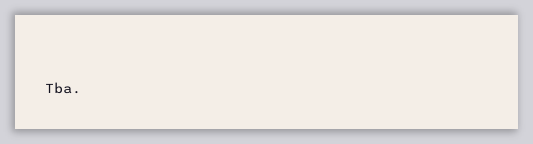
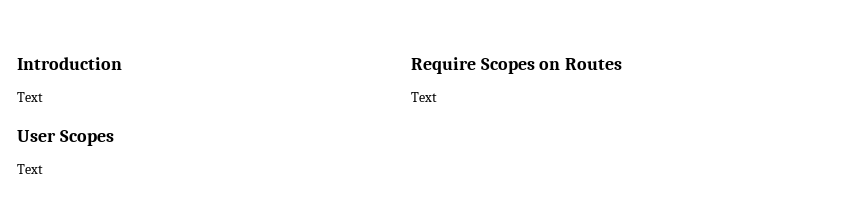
[45,82,81,94] Tba. -> [17,57,122,70] [17,92,43,102] [17,130,114,146] [17,164,43,174] [411,57,623,74] [411,92,437,102] Introduction // Text // User Scopes // Text // Require Scopes on Routes // Text

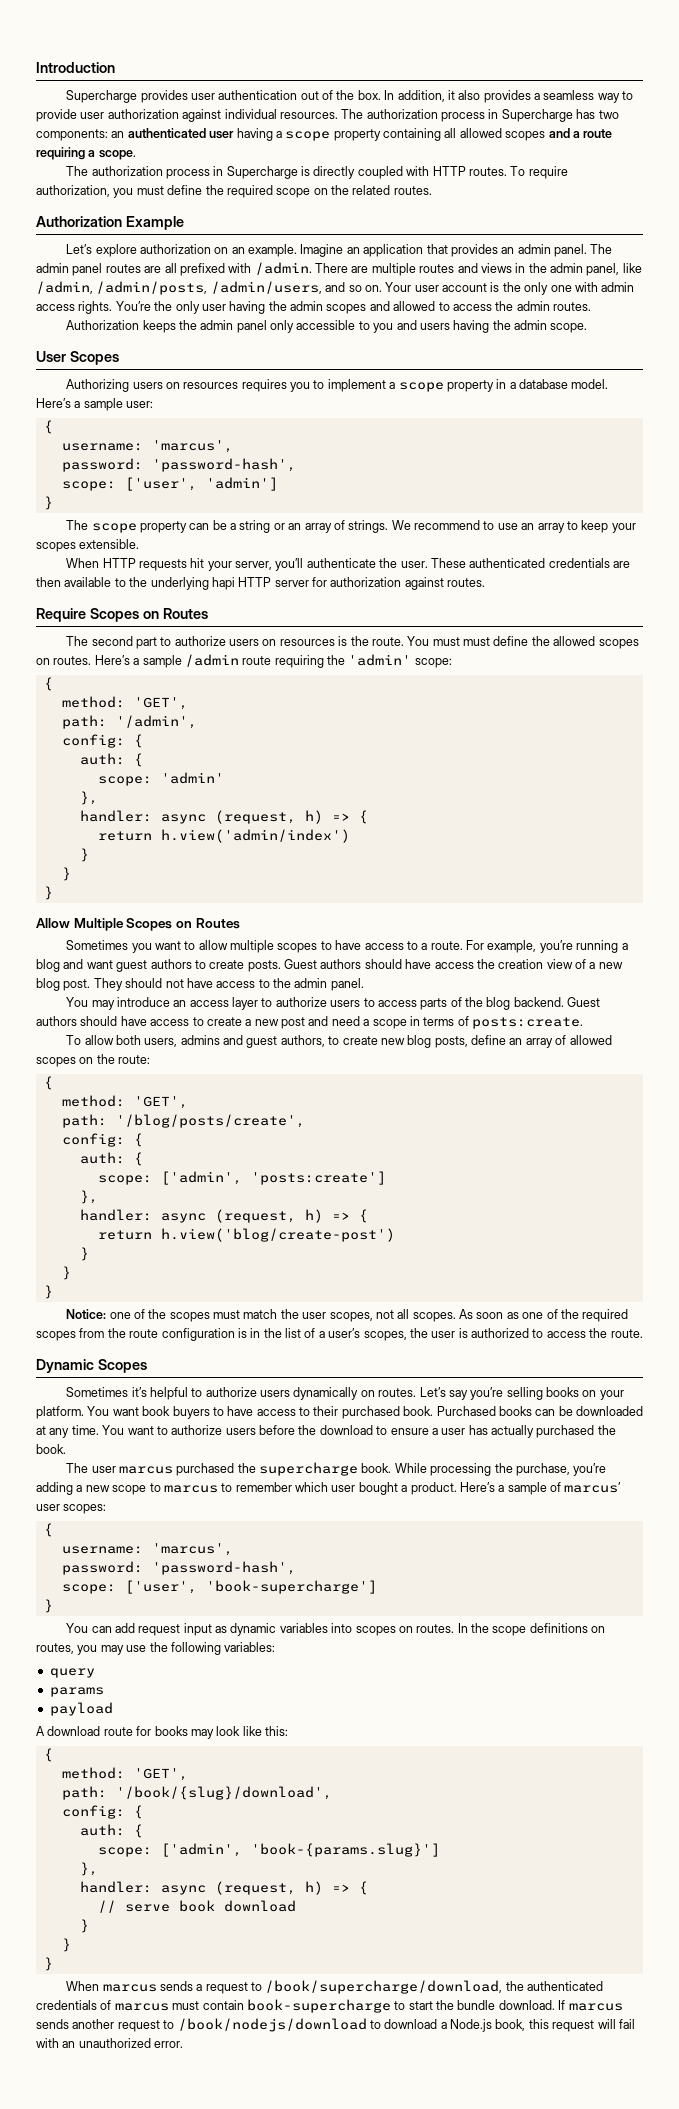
[17,92,43,102] [17,130,114,146] [17,164,43,174] [411,57,623,74] [411,92,437,102] Text // User Scopes // Text // Require Scopes on Routes // Text -> [66,90,634,103] [36,109,619,122] [36,128,613,141] [36,147,136,160] [66,166,568,179] [36,185,432,198] [36,216,184,230] [66,244,613,257] [36,262,642,276] [36,281,635,295] [36,301,591,314] [66,320,588,333] [36,351,119,365] [66,379,609,392] [36,398,154,411] [43,420,53,434] [61,440,233,453] [61,458,296,472] [61,477,278,491] [43,496,53,510] [66,520,636,533] [36,539,140,552] [66,558,630,571] [36,577,486,590] [36,608,208,622] [66,636,639,649] [36,654,452,668] [43,677,53,691] [61,696,188,710] [61,715,197,729] [61,734,143,748] [79,753,143,767] [97,772,224,786] [79,791,98,805] [79,810,368,824] [97,829,350,843] [79,848,89,862] [61,867,71,881] [43,886,53,900] [36,918,240,931] [66,940,628,953] [36,959,623,972] [36,978,364,991] [66,997,601,1010] [36,1016,583,1029] [66,1035,612,1048] [36,1054,151,1067] [43,1076,53,1090] [61,1095,188,1109] [61,1114,305,1128] [61,1133,143,1147] [79,1152,143,1166] [97,1171,386,1185] [79,1190,98,1204] [79,1209,368,1223] [97,1228,395,1242] [79,1247,89,1261] [61,1266,71,1280] [43,1285,53,1299] [66,1309,629,1322] [36,1328,643,1341] [36,1359,147,1373] [66,1387,624,1400] [36,1406,643,1419] [36,1425,616,1438] [36,1444,66,1454] [66,1462,607,1476] [36,1482,622,1495] [36,1504,107,1514] [43,1523,53,1537] [61,1543,233,1556] [61,1561,296,1575] [61,1580,377,1594] [43,1599,53,1613] [66,1623,606,1636] [36,1642,276,1655] [49,1668,95,1678] [49,1687,104,1697] [49,1702,113,1716] [36,1726,288,1739] [43,1748,53,1762] [61,1767,188,1781] [61,1786,332,1800] [61,1805,143,1819] [79,1824,143,1838] [97,1843,440,1857] [79,1862,98,1876] [79,1881,368,1895] [97,1900,296,1913] [79,1919,89,1933] [61,1938,71,1952] [43,1957,53,1971] [66,1980,604,1994] [36,1999,623,2013] [36,2018,635,2032] [36,2038,184,2048] Supercharge provides user authentication out of the box. In addition, it also provides a seamless way to provide user authorization against individual resources. The authorization process in Supercharge has two components: an authenticated user having a scope property containing all allowed scopes and a route requiring a scope. // The authorization process in Supercharge is directly coupled with HTTP routes. To require authorization, you must define the required scope on the related routes. // Authorization Example // Let’s explore authorization on an example. Imagine an application that provides an admin panel. The admin panel routes are all prefixed with /admin. There are multiple routes and views in the admin panel, like /admin, /admin/posts, /admin/users, and so on. Your user account is the only one with admin access rights. You’re the only user having the admin scopes and allowed to access the admin routes. // Authorization keeps the admin panel only accessible to you and users having the admin scope. // User Scopes // Authorizing users on resources requires you to implement a scope property in a database model. Here’s a sample user: // { // username: 'marcus', // password: 'password-hash', // scope: ['user', 'admin'] // } // The scope property can be a string or an array of strings. We recommend to use an array to keep your scopes extensible. // When HTTP requests hit your server, you’ll authenticate the user. These authenticated credentials are then available to the underlying hapi HTTP server for authorization against routes. // Require Scopes on Routes // The second part to authorize users on resources is the route. You must must define the allowed scopes on routes. Here’s a sample /admin route requiring the 'admin' scope: // { // method: 'GET', // path: '/admin', // config: { // auth: { // scope: 'admin' // }, // handler: async (request, h) => { // return h.view('admin/index') // } // } // } // Allow Multiple Scopes on Routes // Sometimes you want to allow multiple scopes to have access to a route. For example, you’re running a blog and want guest authors to create posts. Guest authors should have access the creation view of a new blog post. They should not have access to the admin panel. // You may introduce an access layer to authorize users to access parts of the blog backend. Guest authors should have access to create a new post and need a scope in terms of posts:create. // To allow both users, admins and guest authors, to create new blog posts, define an array of allowed scopes on the route: // { // method: 'GET', // path: '/blog/posts/create', // config: { // auth: { // scope: ['admin', 'posts:create'] // }, // handler: async (request, h) => { // return h.view('blog/create-post') // } // } // } // Notice: one of the scopes must match the user scopes, not all scopes. As soon as one of the required scopes from the route configuration is in the list of a user’s scopes, the user is authorized to access the route. // Dynamic Scopes // Sometimes it’s helpful to authorize users dynamically on routes. Let’s say you’re selling books on your platform. You want book buyers to have access to their purchased book. Purchased books can be downloaded at any time. You want to authorize users before the download to ensure a user has actually purchased the book. // The user marcus purchased the supercharge book. While processing the purchase, you’re adding a new scope to marcus to remember which user bought a product. Here’s a sample of marcus’ user scopes: // { // username: 'marcus', // password: 'password-hash', // scope: ['user', 'book-supercharge'] // } // You can add request input as dynamic variables into scopes on routes. In the scope definitions on routes, you may use the following variables: // query // params // payload // A download route for books may look like this: // { // method: 'GET', // path: '/book/{slug}/download', // config: { // auth: { // scope: ['admin', 'book-{params.slug}'] // }, // handler: async (request, h) => { // // serve book download // } // } // } // When marcus sends a request to /book/supercharge/download, the authenticated credentials of marcus must contain book-supercharge to start the bundle download. If marcus sends another request to /book/nodejs/download to download a Node.js book, this request will fail with an unauthorized error.

